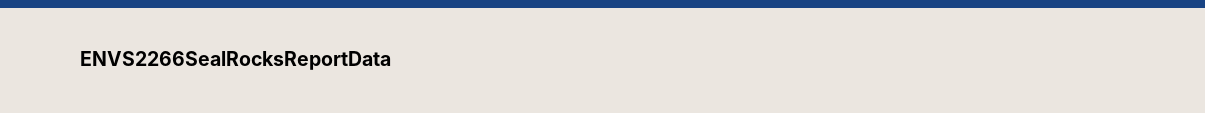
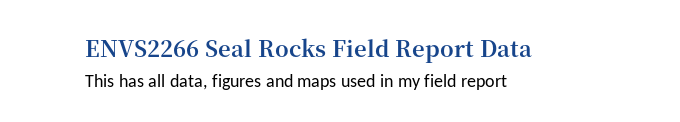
[80,51,391,70] ENVS2266SealRocksReportData -> [85,38,532,63] [85,74,507,90] ENVS2266 Seal Rocks Field Report Data // This has all data, figures and maps used in my field report

